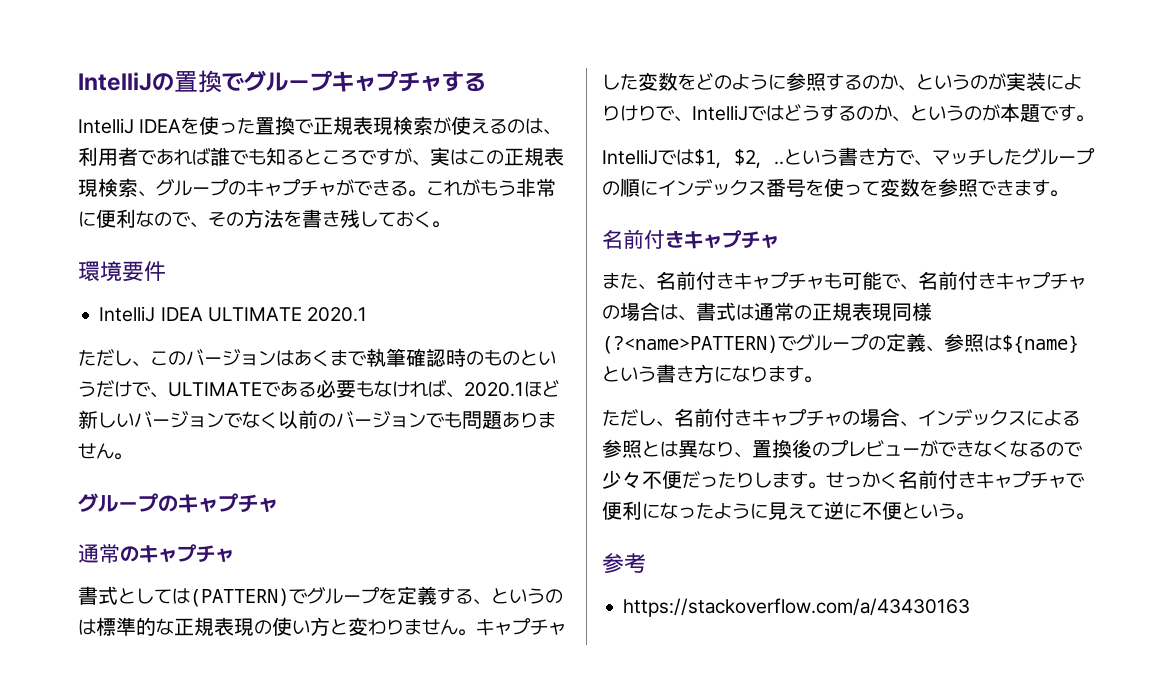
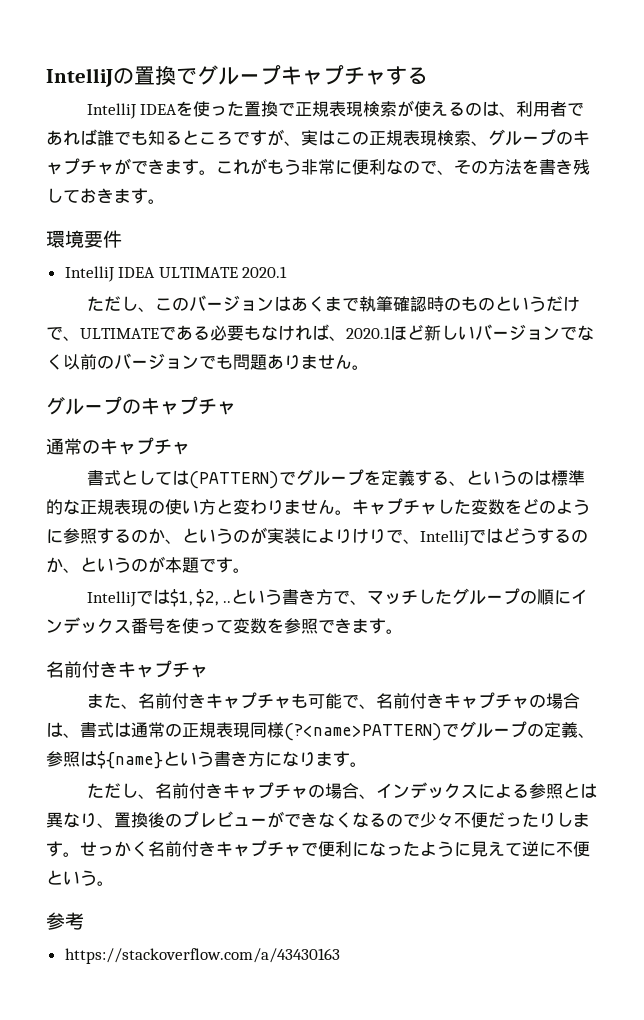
[390,181,408,196] る -> [165,159,199,175] ます
[414,211,432,228] く -> [97,188,148,204] きます

